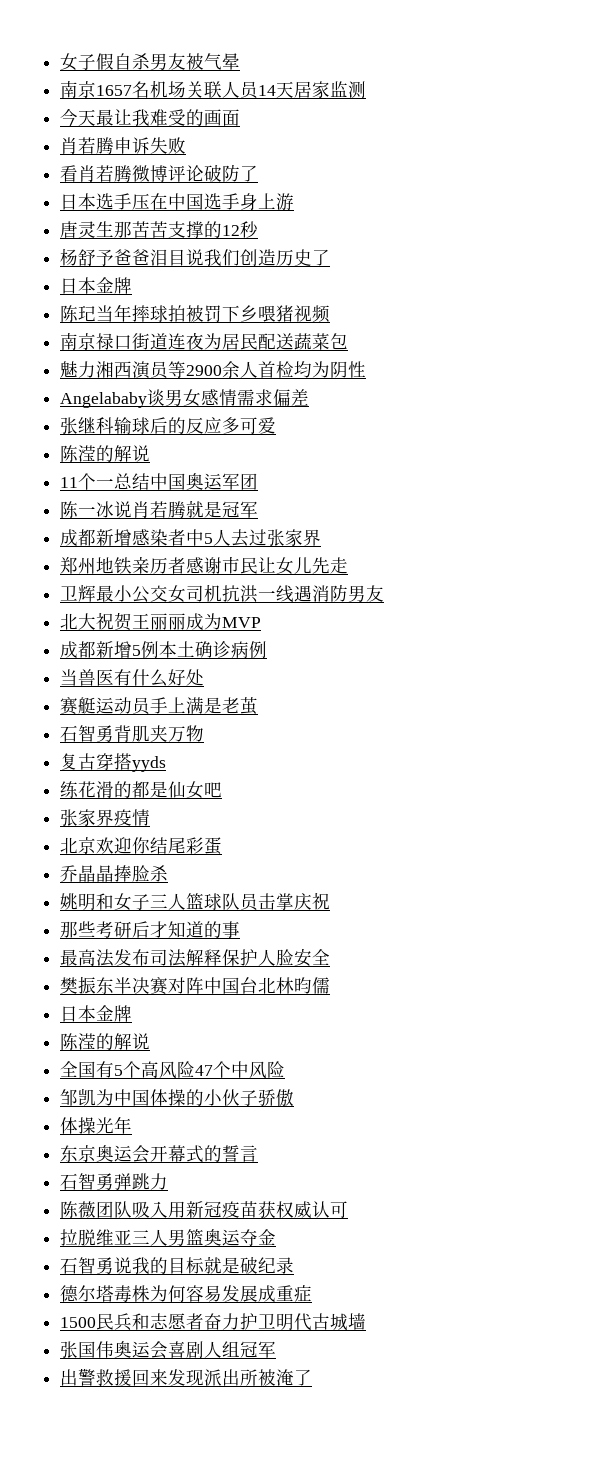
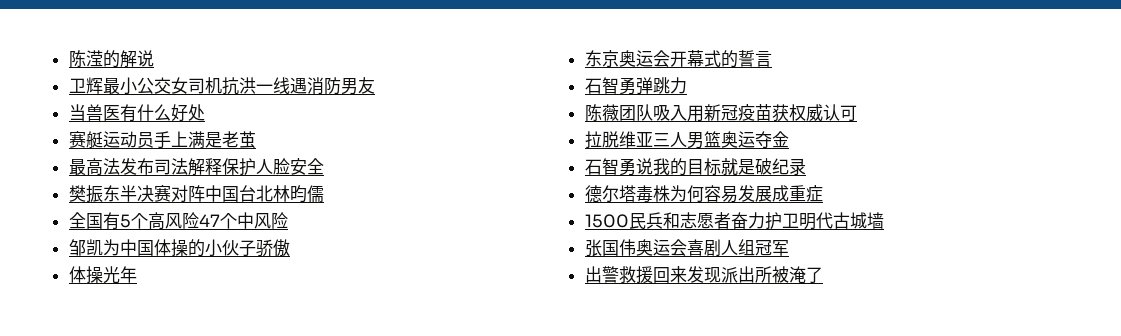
[60,53,241,71] [60,80,367,99] [60,108,241,127] [60,137,187,154] [60,164,259,182] [60,193,295,211] [60,221,259,239] [60,248,331,266] [60,277,133,294] [60,304,331,323] [60,332,349,350] [60,361,367,379] [60,389,310,408] [60,417,277,434] [60,445,151,462] [60,473,259,490] [60,500,259,518] [60,529,322,547] [60,556,349,575] 女子假自杀男友被气晕 // 南京1657名机场关联人员14天居家监测 // 今天最让我难受的画面 // 肖若腾申诉失败 // 看肖若腾微博评论破防了 // 日本选手压在中国选手身上游 // 唐灵生那苦苦支撑的12秒 // 杨舒予爸爸泪目说我们创造历史了 // 日本金牌 // 陈玘当年摔球拍被罚下乡喂猪视频 // 南京禄口街道连夜为居民配送蔬菜包 // 魅力湘西演员等2900余人首检均为阴性 // Angelababy谈男女感情需求偏差 // 张继科输球后的反应多可爱 // 陈滢的解说 // 11个一总结中国奥运军团 // 陈一冰说肖若腾就是冠军 // 成都新增感染者中5人去过张家界 // 郑州地铁亲历者感谢市民让女儿先走 -> [68,50,154,68] 陈滢的解说
[60,612,262,631] [60,641,268,659] // 北大祝贺王丽丽成为MVP // 成都新增5例本土确诊病例 -> (375, 85) none
[60,725,205,743] [60,753,167,772] [60,781,223,799] [60,809,151,827] [60,837,223,855] [60,865,169,882] [60,892,331,911] [60,921,241,938] // 石智勇背肌夹万物 // 复古穿搭yyds // 练花滑的都是仙女吧 // 张家界疫情 // 北京欢迎你结尾彩蛋 // 乔晶晶捧脸杀 // 姚明和女子三人篮球队员击掌庆祝 // 那些考研后才知道的事 -> (256, 140) none
[60,1005,133,1022] [60,1033,151,1050] // 日本金牌 // 陈滢的解说 -> (324, 193) none

